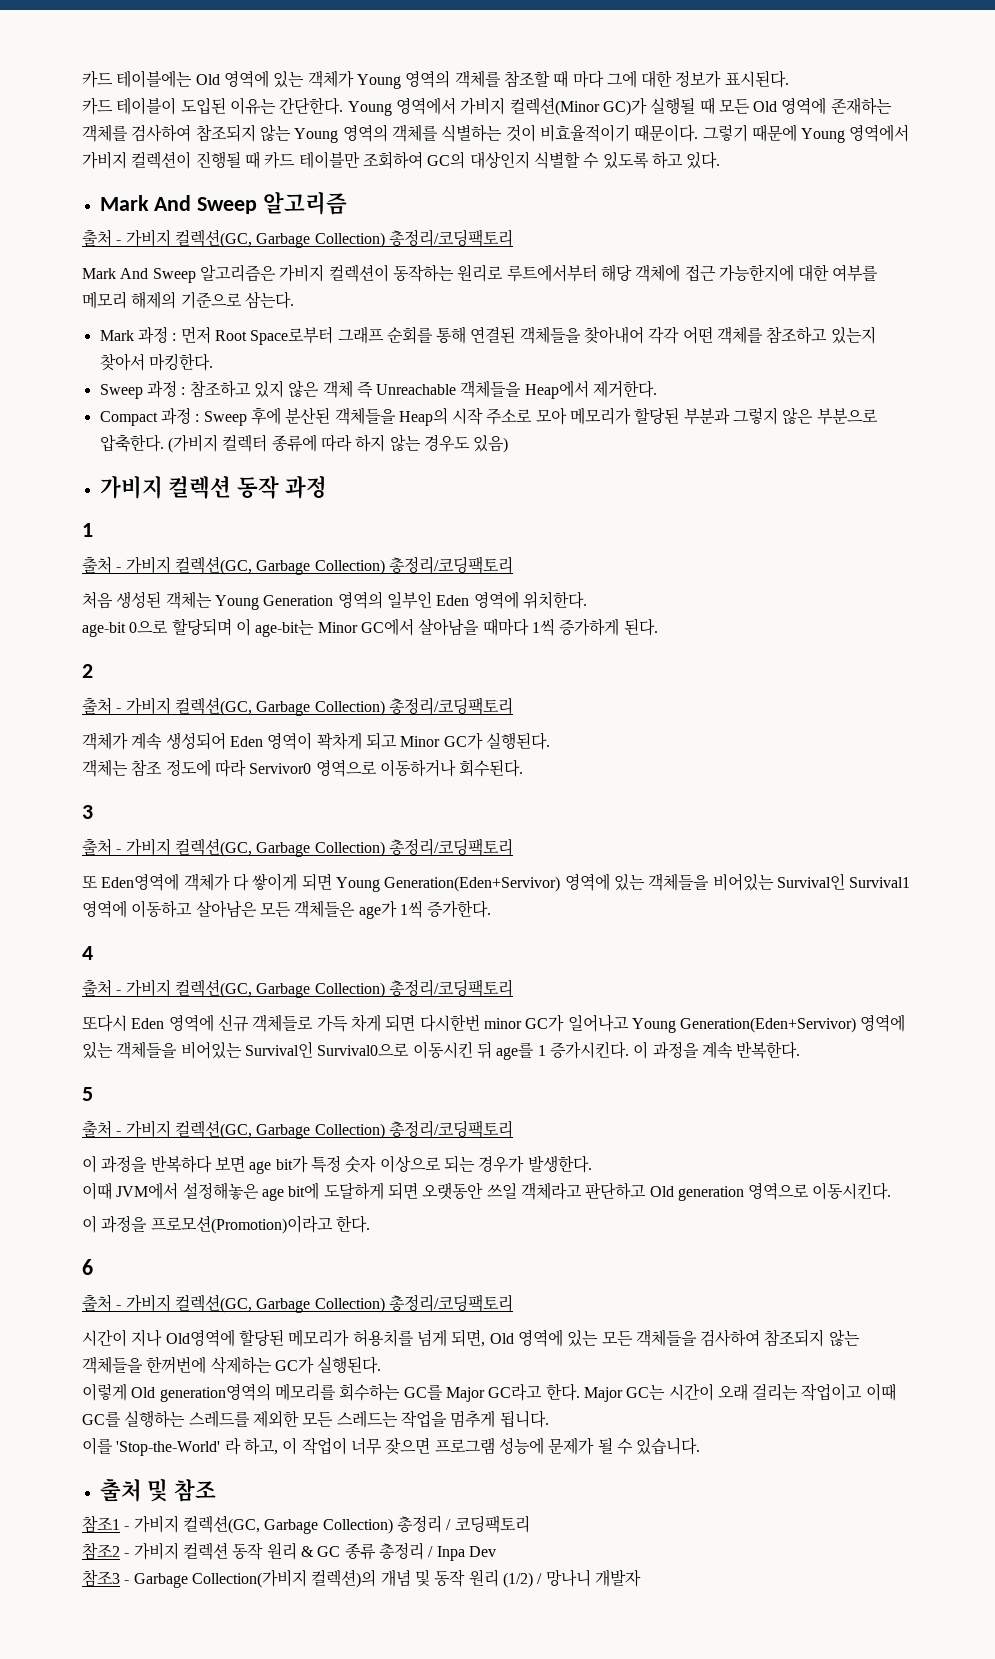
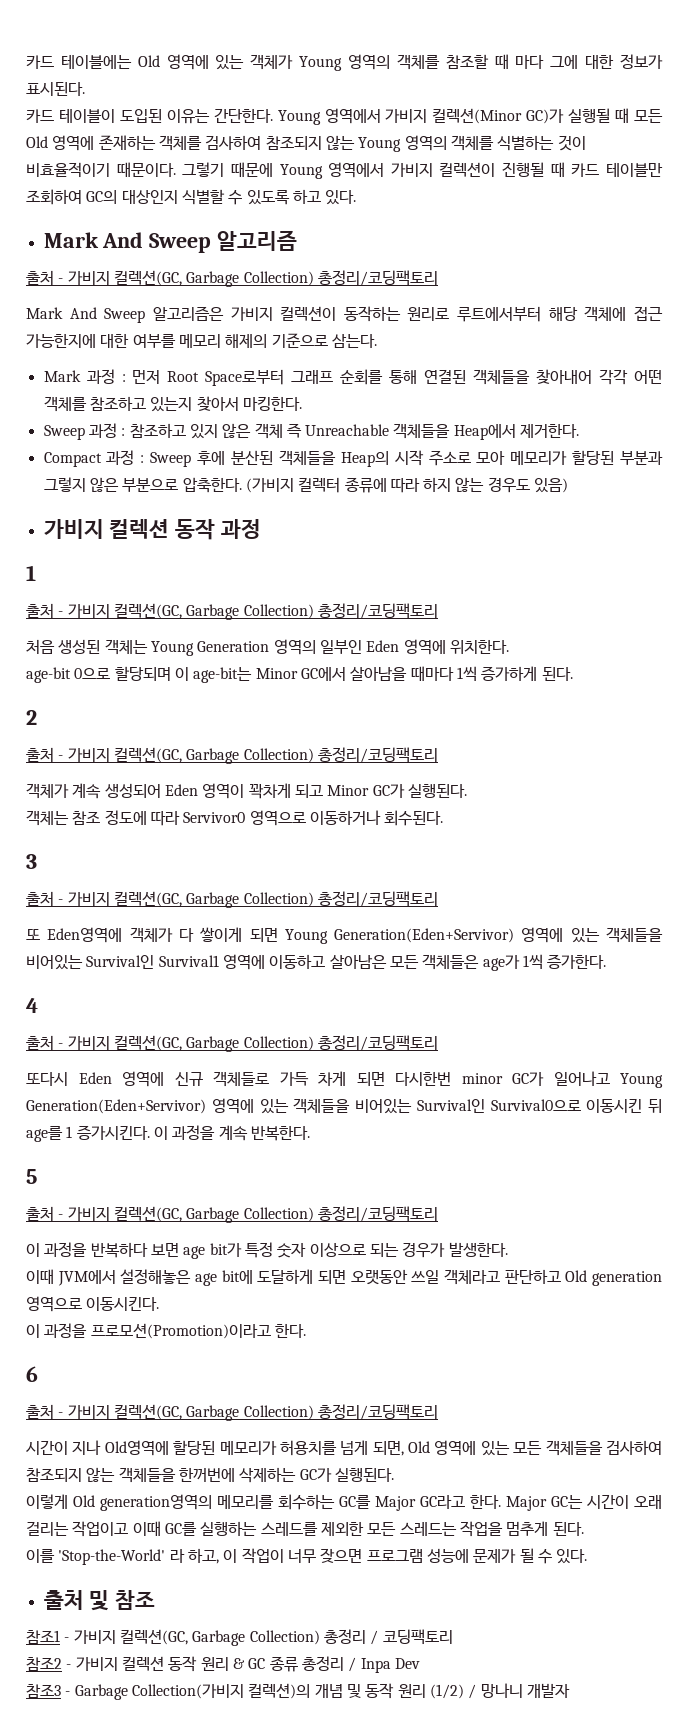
[499,1410,549,1428] 됩니다. -> [552,1522,584,1536] 된다.
[636,1437,701,1455] 있습니다. -> [556,1549,588,1564] 있다.

